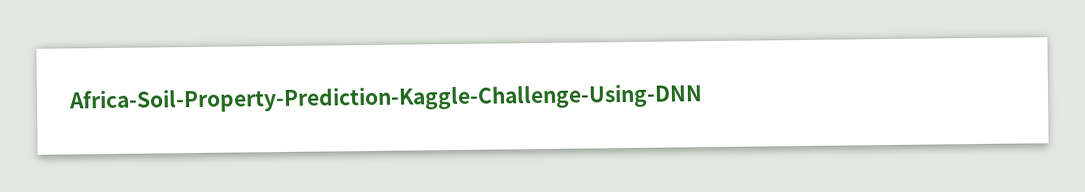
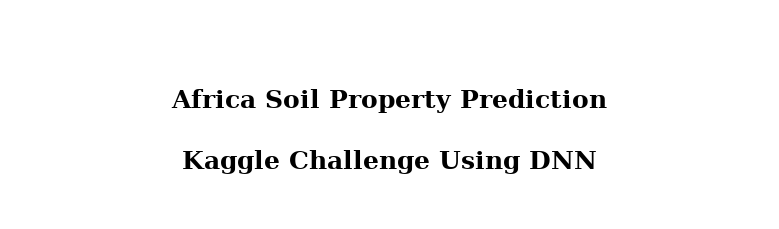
[68,83,703,114] Africa-Soil-Property-Prediction-Kaggle-Challenge-Using-DNN -> [171,89,607,113] [182,150,597,174] Africa Soil Property Prediction // Kaggle Challenge Using DNN

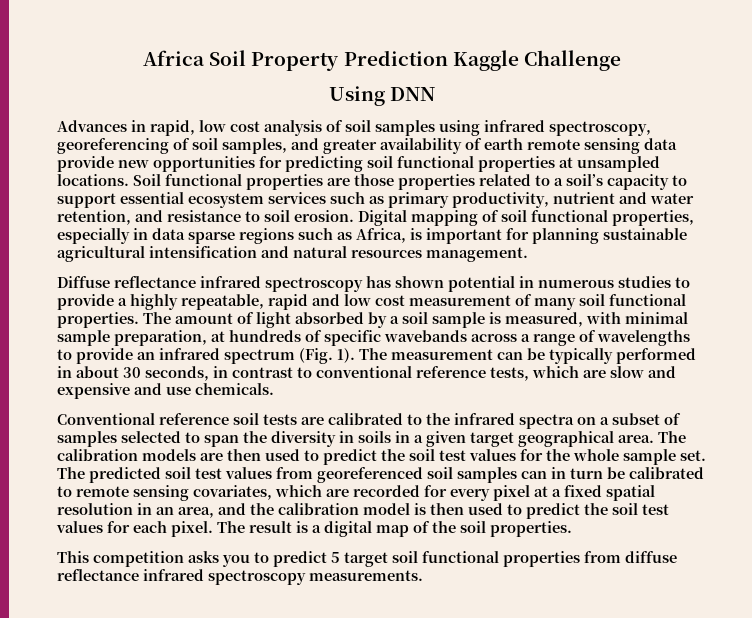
(607, 98) // -> (448, 58) none
(430, 162) none -> (621, 60) //
(597, 160) none -> [57,120,651,136] [57,138,677,154] [57,156,660,172] [57,174,687,190] [57,192,694,208] [57,210,694,226] [57,228,687,244] [57,246,528,262] [57,276,690,292] [57,294,686,310] [57,312,688,328] [57,330,690,346] [57,348,696,364] [57,366,676,381] [57,383,274,399] [57,413,681,429] [57,431,686,447] [57,449,706,465] [57,467,704,483] [57,485,655,501] [57,503,669,519] [56,521,572,537] [57,551,677,567] [57,569,423,585] // Advances in rapid, low cost analysis of soil samples using infrared spectroscopy, georeferencing of soil samples, and greater availability of earth remote sensing data provide new opportunities for predicting soil functional properties at unsampled locations. Soil functional properties are those properties related to a soil’s capacity to support essential ecosystem services such as primary productivity, nutrient and water retention, and resistance to soil erosion. Digital mapping of soil functional properties, especially in data sparse regions such as Africa, is important for planning sustainable agricultural intensification and natural resources management. // Diffuse reflectance infrared spectroscopy has shown potential in numerous studies to provide a highly repeatable, rapid and low cost measurement of many soil functional properties. The amount of light absorbed by a soil sample is measured, with minimal sample preparation, at hundreds of specific wavebands across a range of wavelengths to provide an infrared spectrum (Fig. 1). The measurement can be typically performed in about 30 seconds, in contrast to conventional reference tests, which are slow and expensive and use chemicals. // Conventional reference soil tests are calibrated to the infrared spectra on a subset of samples selected to span the diversity in soils in a given target geographical area. The calibration models are then used to predict the soil test values for the whole sample set. The predicted soil test values from georeferenced soil samples can in turn be calibrated to remote sensing covariates, which are recorded for every pixel at a fixed spatial resolution in an area, and the calibration model is then used to predict the soil test values for each pixel. The result is a digital map of the soil properties. // This competition asks you to predict 5 target soil functional properties from diffuse reflectance infrared spectroscopy measurements.

